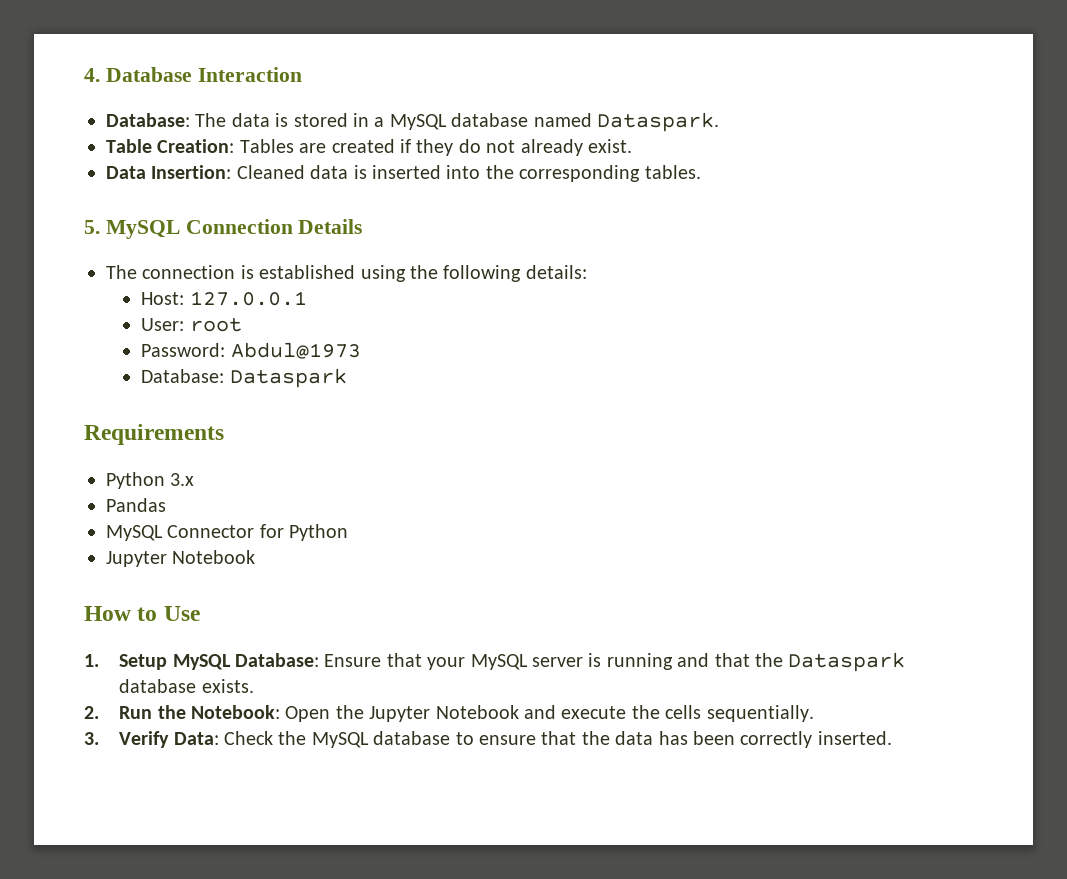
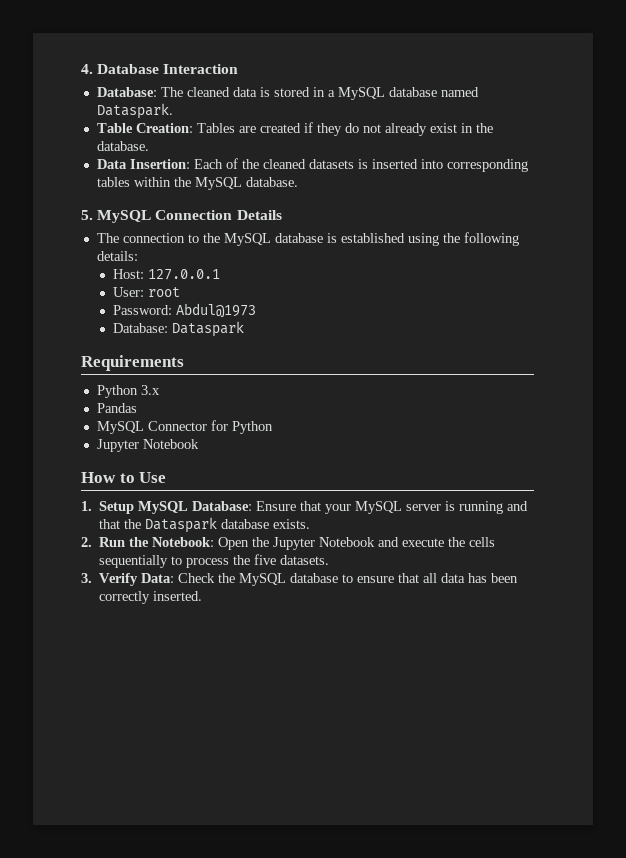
(227, 120) none -> [186,87,230,97] cleaned
[587,139,632,153] [106,165,701,182] exist. // Data Insertion: Cleaned data is inserted into the corresponding tables. -> [429,123,493,133] [96,141,149,151] [96,158,528,172] [96,177,298,190] exist in the database. // Data Insertion: Each of the cleaned datasets is inserted into corresponding tables within the MySQL database.
(236, 272) none -> [187,233,323,246] to the MySQL database
[706,705,814,722] sequentially. -> [99,554,330,568] sequentially to process the five datasets.
[581,731,610,745] the -> [423,573,438,583] all

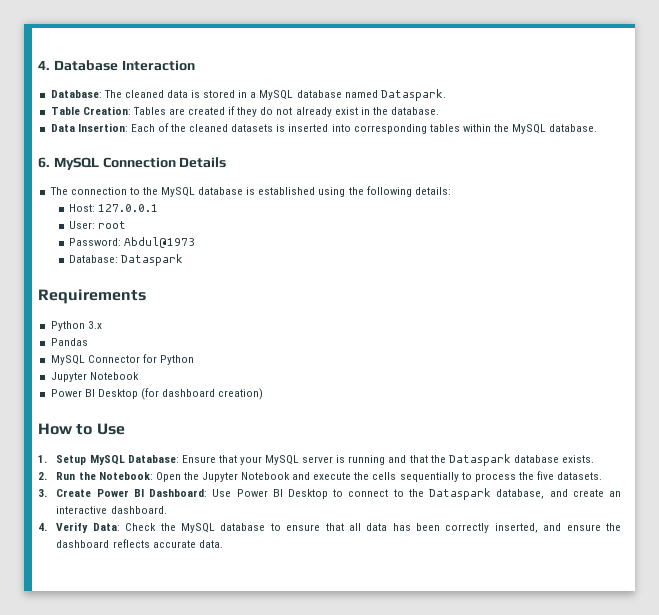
[81,210,93,220] 5. -> [38,157,50,168] 6.
(199, 444) none -> [50,388,264,400] // Power BI Desktop (for dashboard creation)
(92, 578) none -> [56,488,621,500] [56,506,167,514] [38,523,47,531] Create Power BI Dashboard: Use Power BI Desktop to connect to the Dataspark database, and create an interactive dashboard. // 4.
[153,591,203,601] inserted. -> [494,523,621,533] [56,539,223,548] inserted, and ensure the dashboard reflects accurate data.

